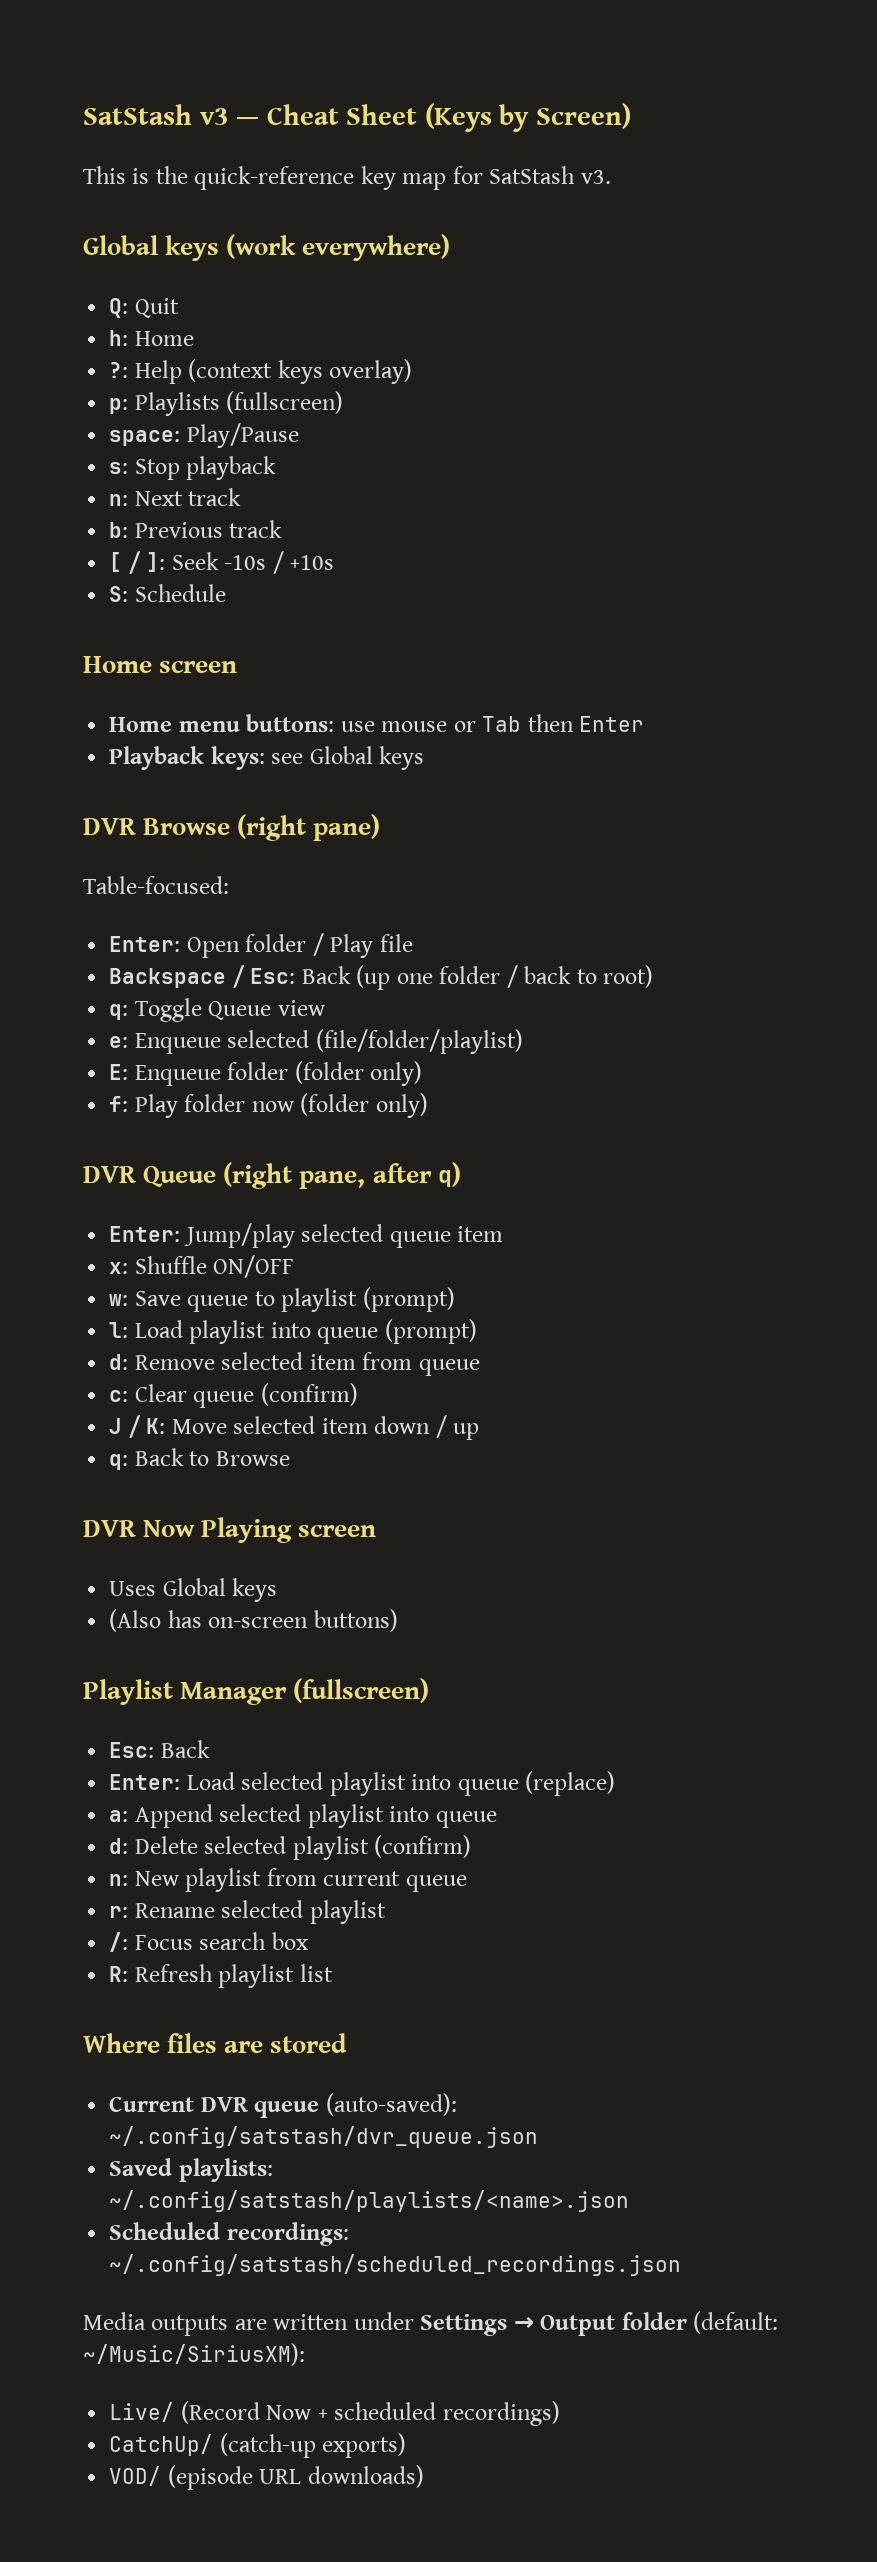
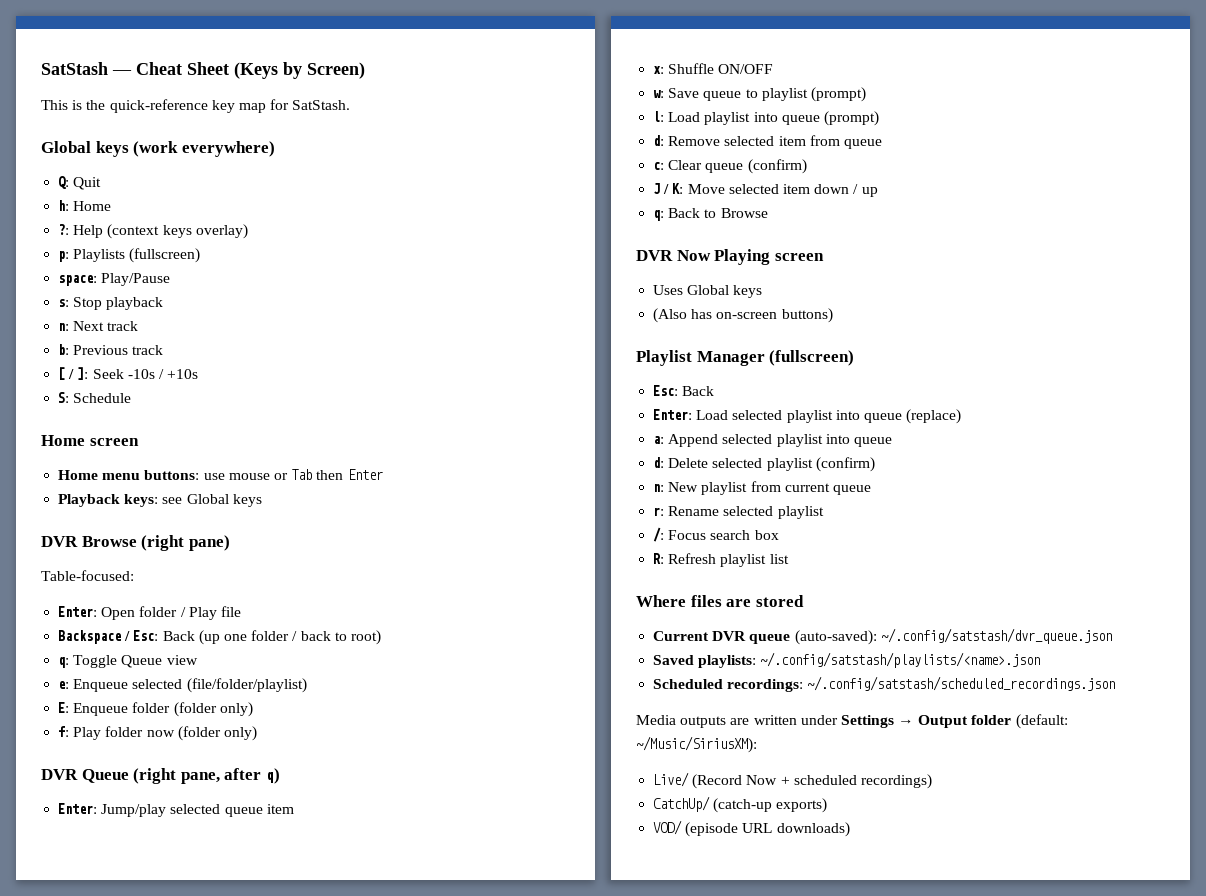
[83,104,229,125] SatStash v3 -> [41,62,108,75] SatStash
[489,166,611,184] SatStash v3. -> [292,100,351,110] SatStash.

